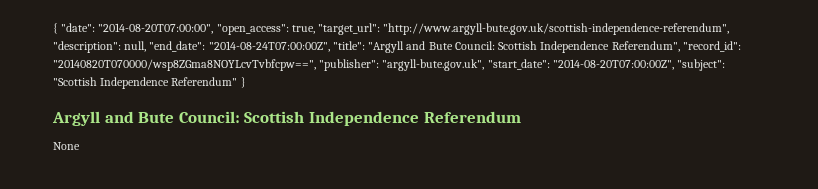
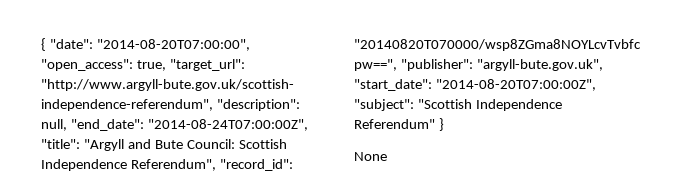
[52,111,521,126] // Argyll and Bute Council: Scottish Independence Referendum -> (444, 124) none

